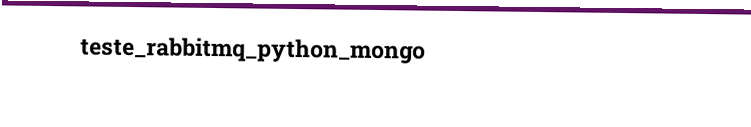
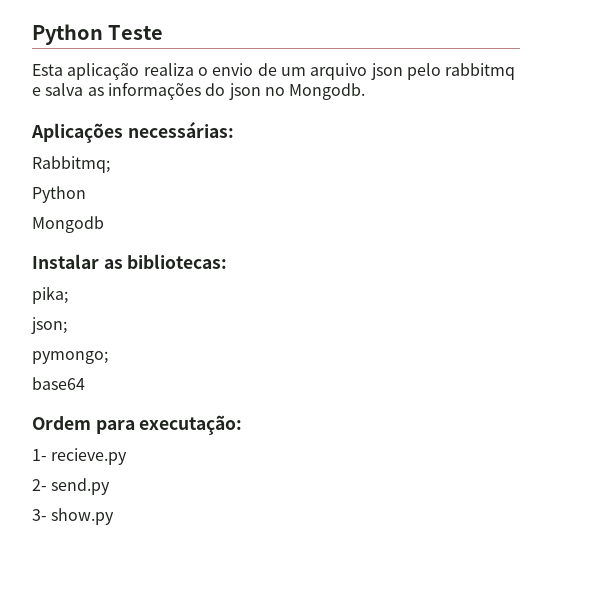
[80,36,426,64] teste_rabbitmq_python_mongo -> [32,24,164,45] [32,63,516,80] [32,82,366,100] [31,121,234,143] [32,156,110,173] [32,186,86,203] [32,216,104,233] [32,254,228,269] [32,286,68,304] [31,317,67,334] [32,351,108,364] [32,377,85,390] [32,415,243,435] [32,448,128,465] [32,478,111,495] [32,508,115,525] Python Teste // Esta aplicação realiza o envio de um arquivo json pelo rabbitmq e salva as informações do json no Mongodb. // Aplicações necessárias: // Rabbitmq; // Python // Mongodb // Instalar as bibliotecas: // pika; // json; // pymongo; // base64 // Ordem para executação: // 1- recieve.py // 2- send.py // 3- show.py

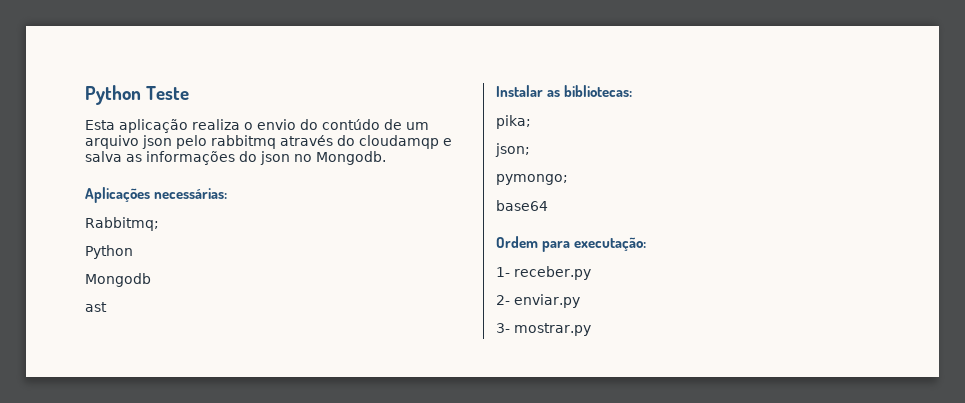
(254, 69) none -> [300,119,380,130] do contúdo
(516, 71) none -> [280,135,439,149] através do cloudamqp
(104, 224) none -> [85,302,107,312] // ast
[51,448,128,465] recieve.py -> [514,266,591,280] receber.py
[51,478,111,495] send.py -> [514,294,580,308] enviar.py
[51,508,115,525] show.py -> [514,323,591,336] mostrar.py

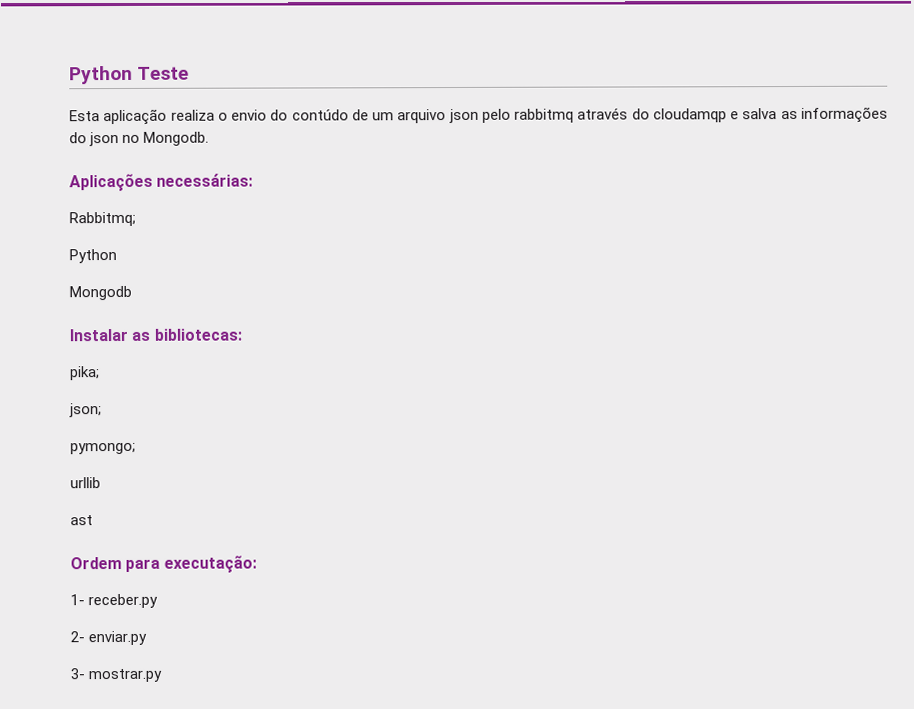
[85,302,107,312] // ast -> (132, 293) none
[496,200,548,211] base64 -> [70,477,101,489] [70,515,93,526] urllib // ast

